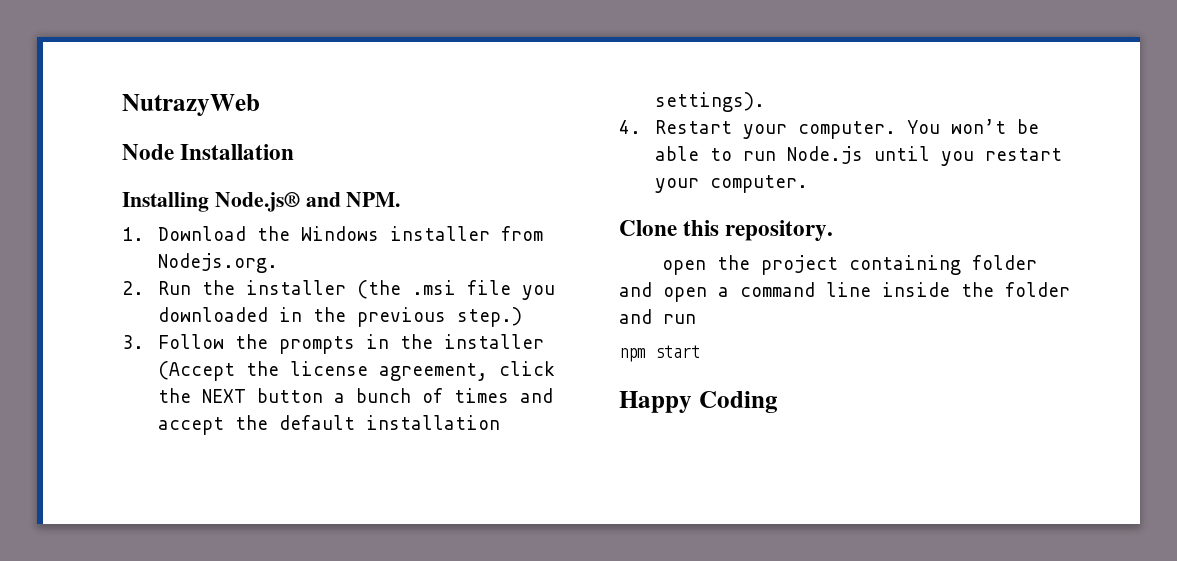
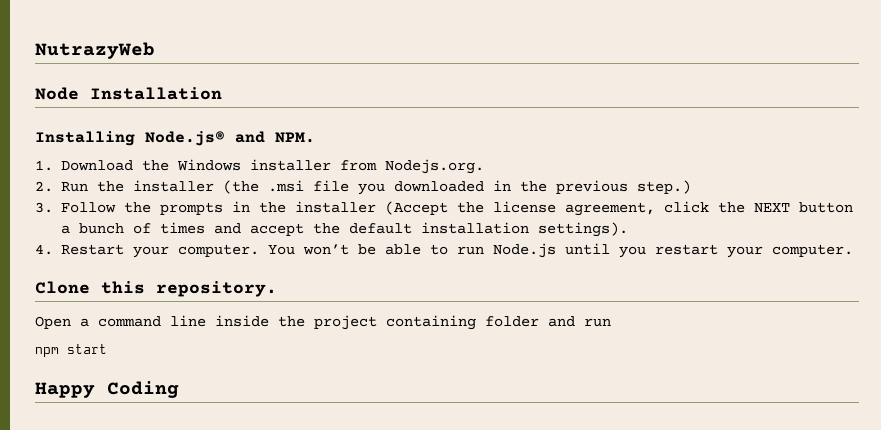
[662,255,1038,275] [619,282,707,302] open the project containing folder and open -> [35,316,71,329] Open
(994, 289) none -> [314,315,476,330] project containing

